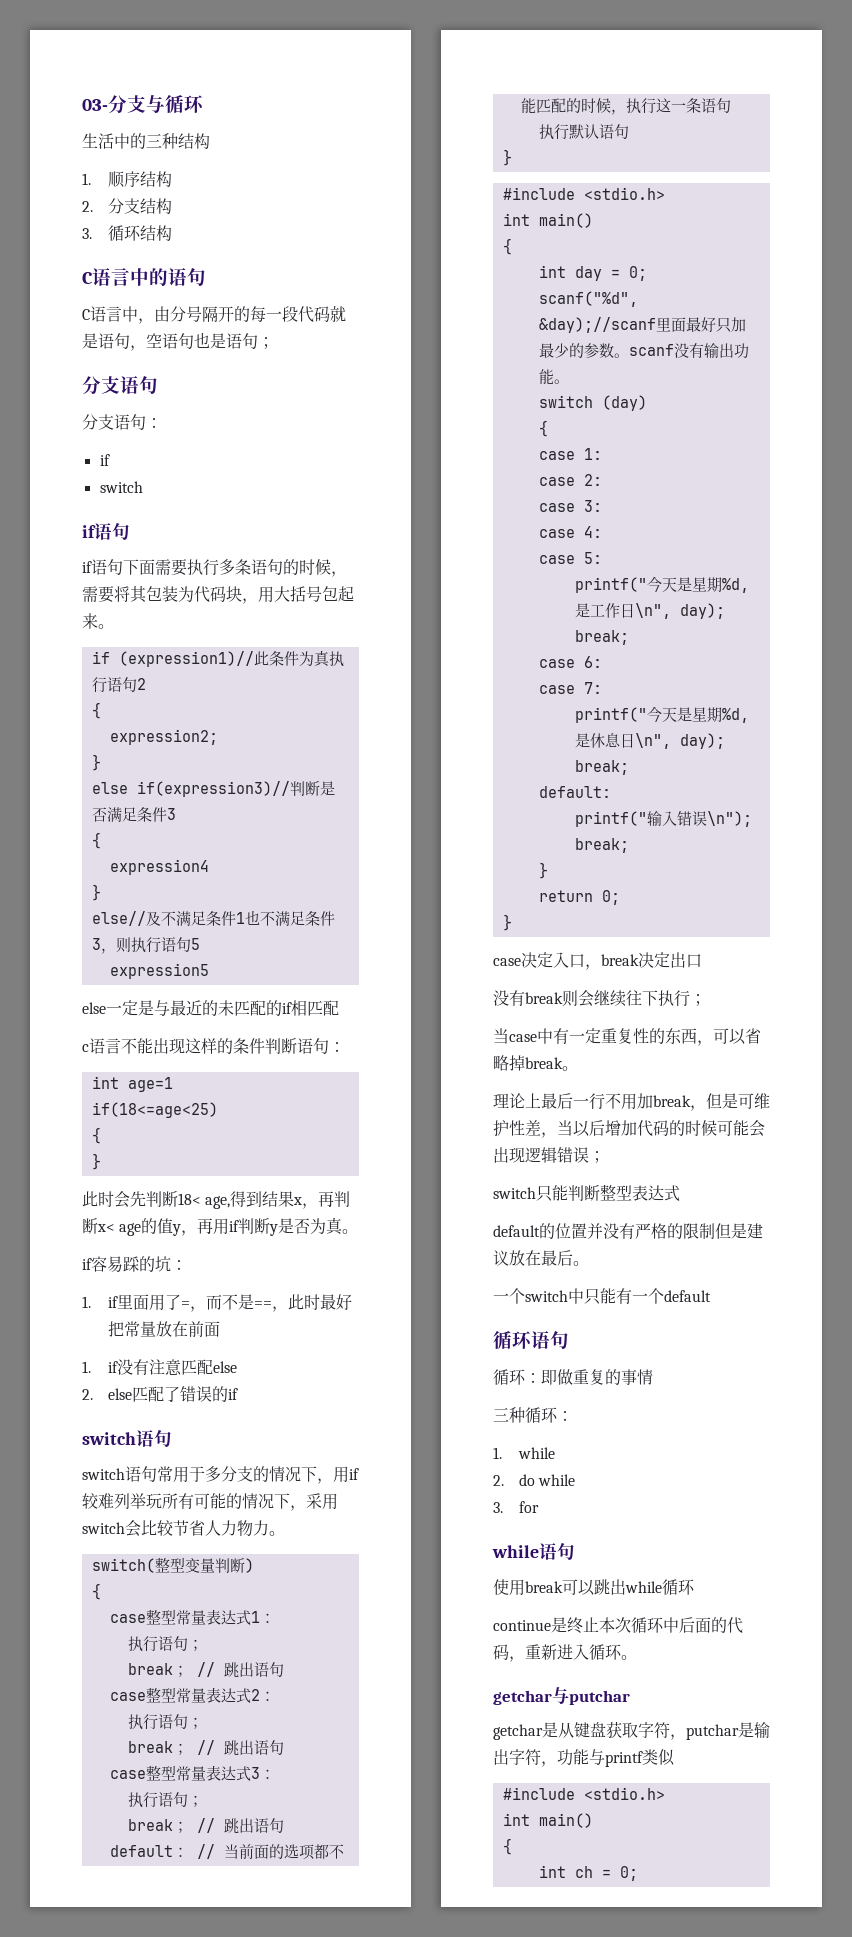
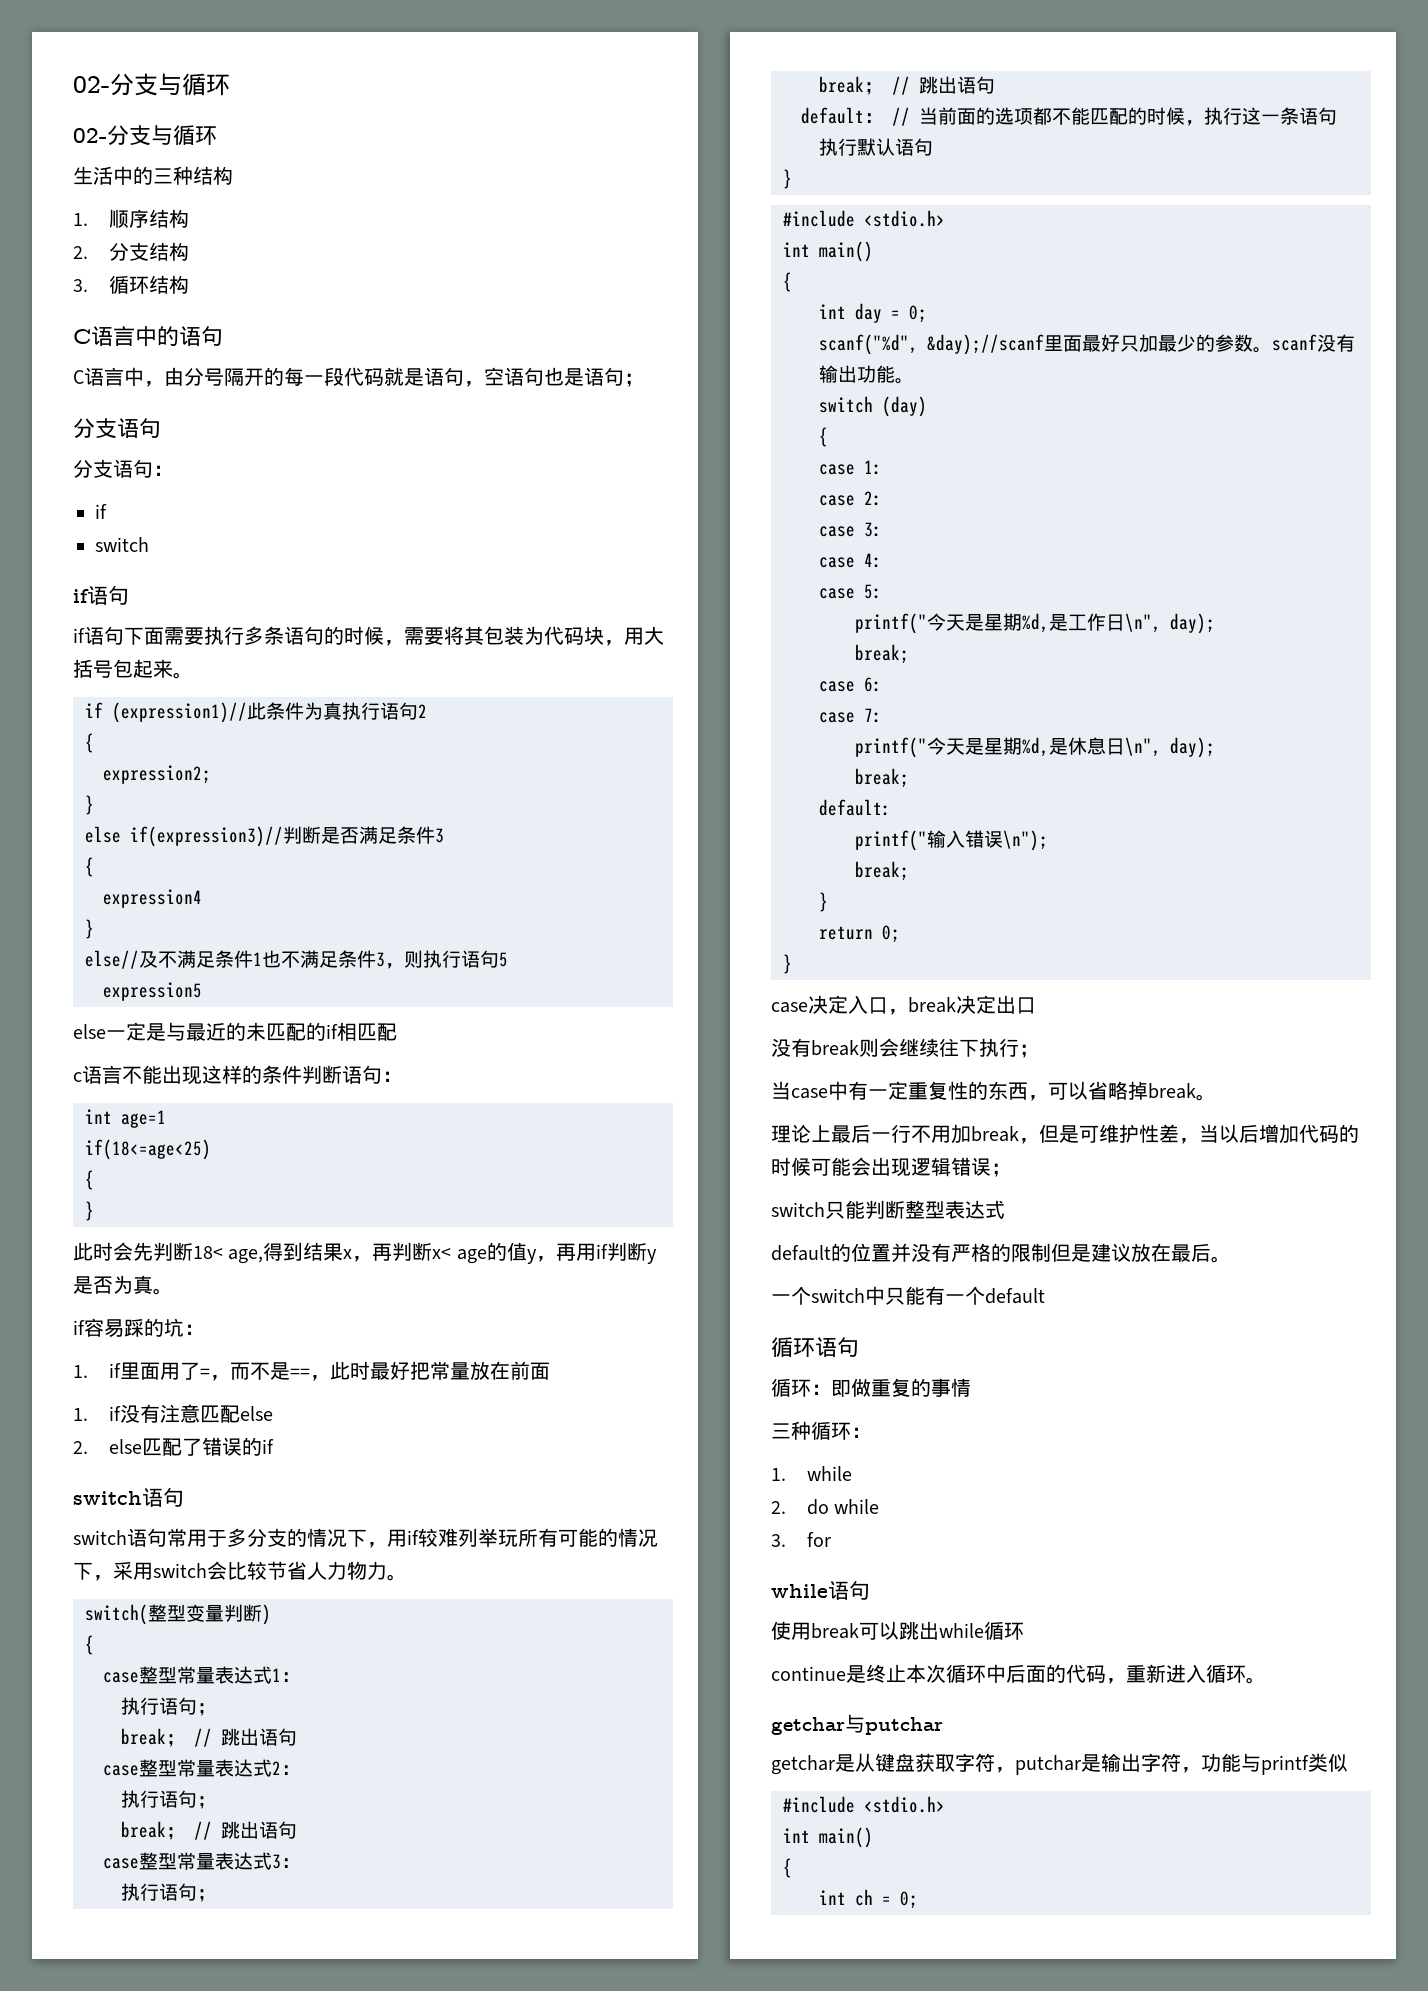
[82,99,108,111] 03- -> [73,73,230,96] [73,128,107,143] 02-分支与循环 // 02-

